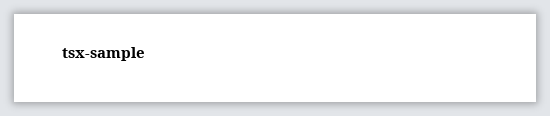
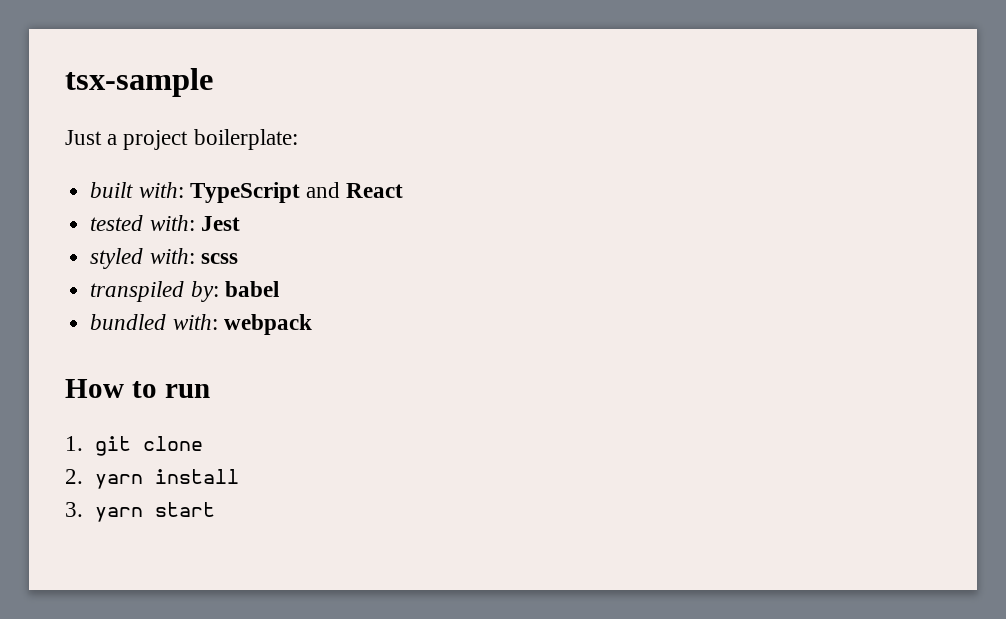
(145, 54) none -> [65,129,298,150] [90,182,404,203] [90,215,240,231] [90,248,238,269] [90,281,279,302] [90,314,312,335] [65,379,210,398] [65,436,203,456] [65,469,239,489] [65,502,215,522] // Just a project boilerplate: // built with: TypeScript and React // tested with: Jest // styled with: scss // transpiled by: babel // bundled with: webpack // How to run // 1. git clone // 2. yarn install // 3. yarn start

